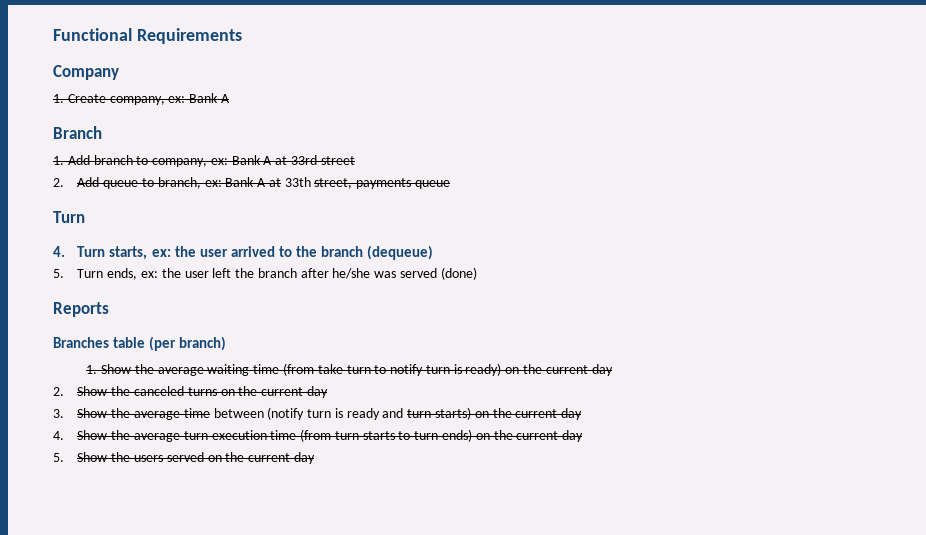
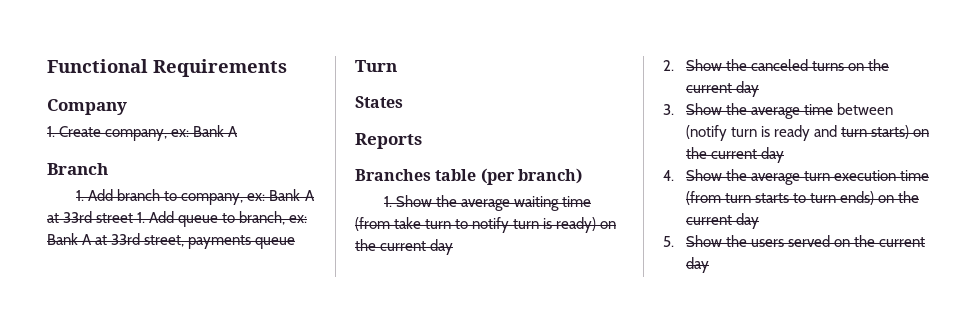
[53,178,64,187] // 2. -> [137,212,146,223] 1.
[284,177,311,187] 33th -> [111,233,141,245] 33rd
[53,245,433,260] [53,267,477,280] 4. Turn starts, ex: the user arrived to the branch (dequeue) // 5. Turn ends, ex: the user left the branch after he/she was served (done) -> [355,96,403,108] States

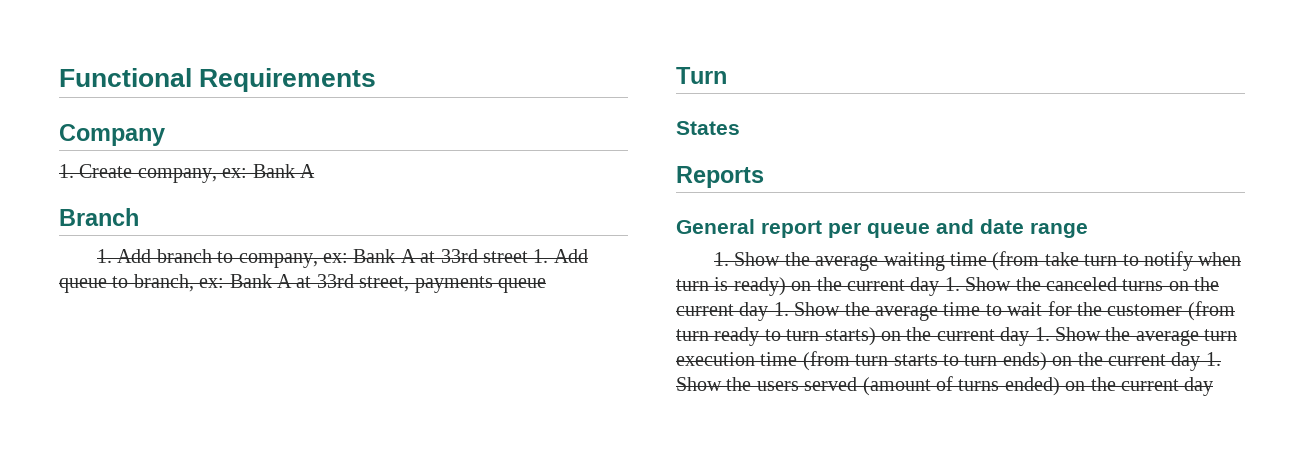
[355,168,582,185] Branches table (per branch) -> [676,219,1088,238] General report per queue and date range
(510, 225) none -> [1198,252,1242,266] when
[663,60,674,71] // 2. -> [944,277,960,291] 1.
[663,104,674,115] // 3. -> [773,302,789,316] 1.
[837,103,894,115] [686,125,838,141] between (notify turn is ready and -> [985,301,1235,321] [676,327,781,346] to wait for the customer (from turn ready to
[663,170,674,181] // 4. -> [1034,327,1050,341] 1.
[663,236,674,247] // 5. -> [1205,352,1221,366] 1.
(831, 241) none -> [862,376,1060,396] (amount of turns ended)

